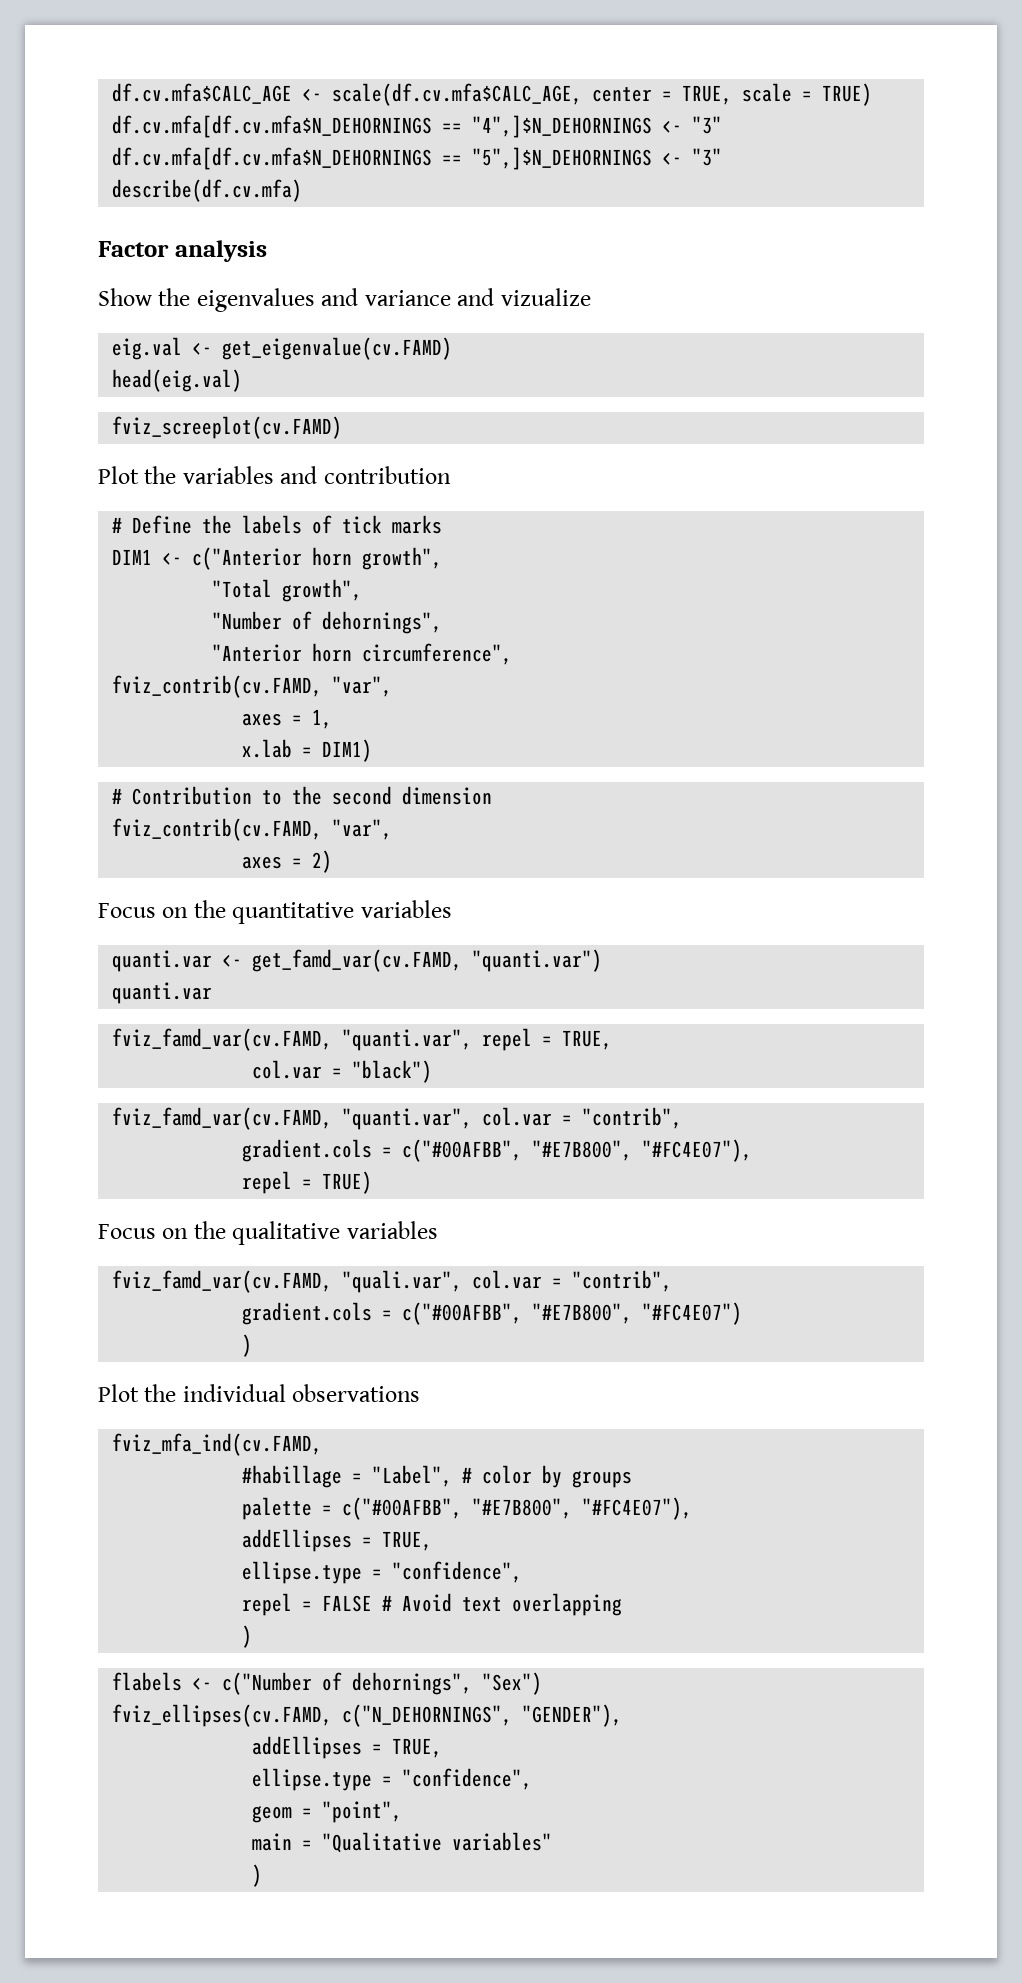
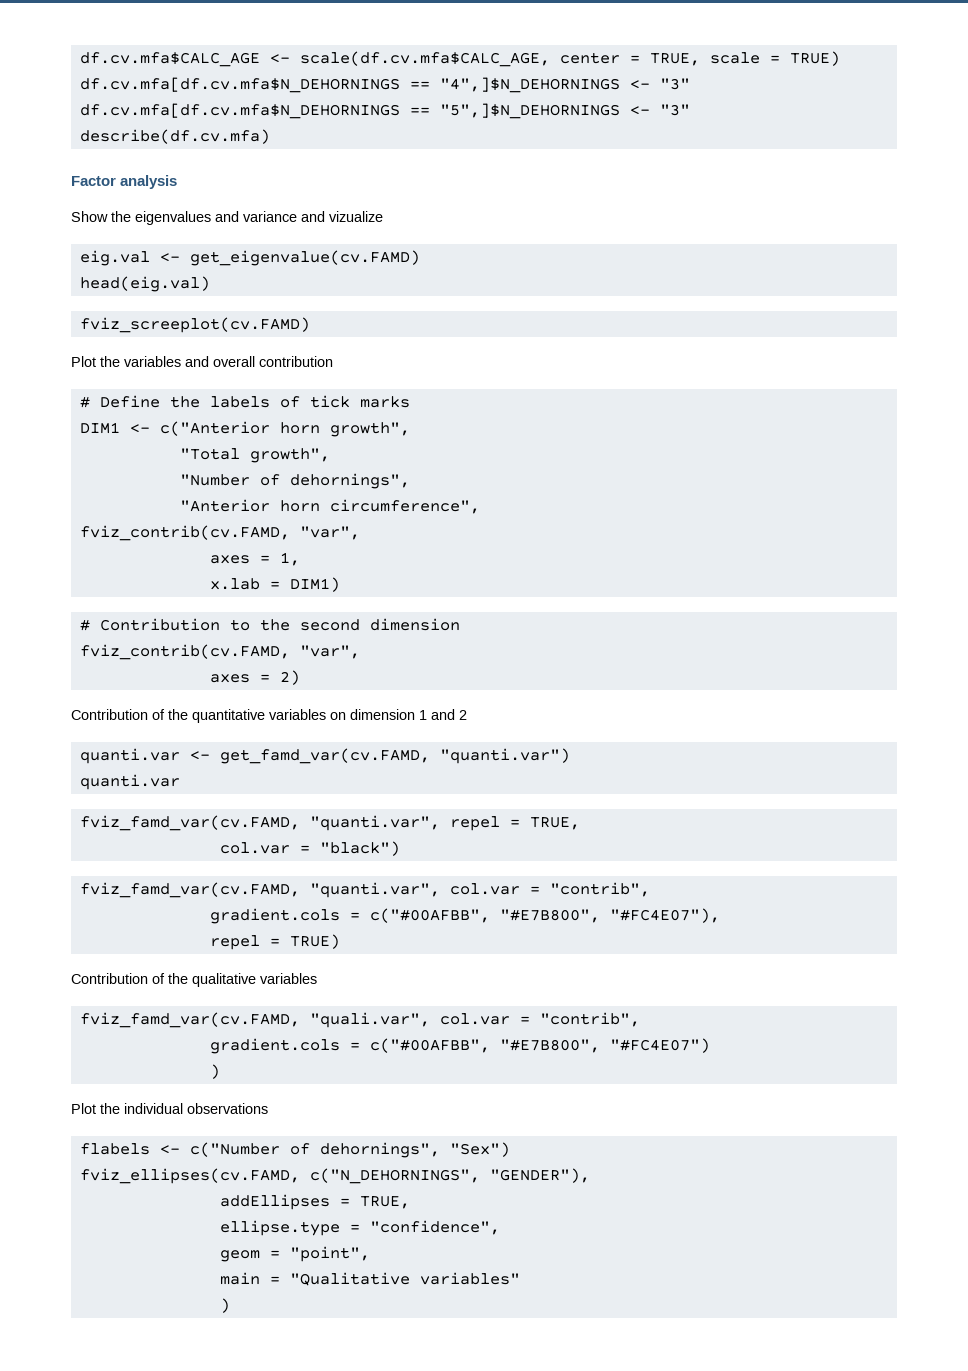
(318, 475) none -> [213,356,255,367] overall
[98,903,189,918] Focus on -> [71,709,165,720] Contribution of
(452, 909) none -> [330,709,467,720] on dimension 1 and 2
[98,1224,189,1239] Focus on -> [71,973,165,984] Contribution of
[112,1433,323,1456] [242,1465,633,1488] [242,1497,693,1520] [242,1529,433,1552] [242,1561,523,1584] [242,1593,623,1616] [242,1625,253,1648] // fviz_mfa_ind(cv.FAMD, // #habillage = "Label", # color by groups // palette = c("#00AFBB", "#E7B800", "#FC4E07"), // addEllipses = TRUE, // ellipse.type = "confidence", // repel = FALSE # Avoid text overlapping // ) -> (268, 1108) none

